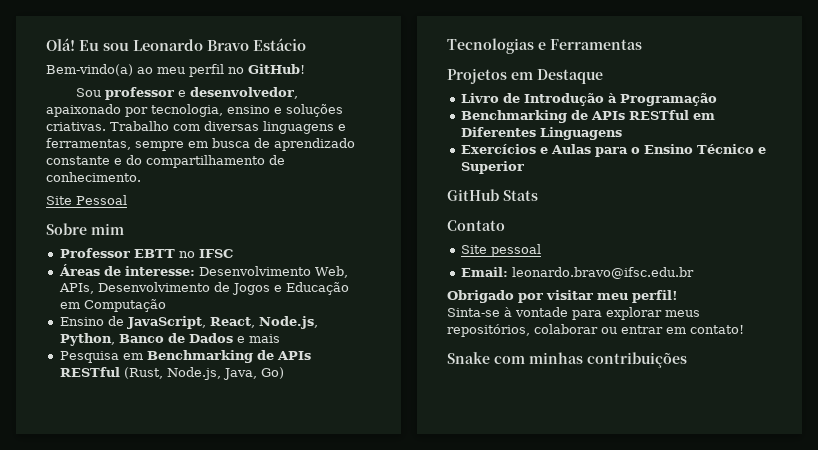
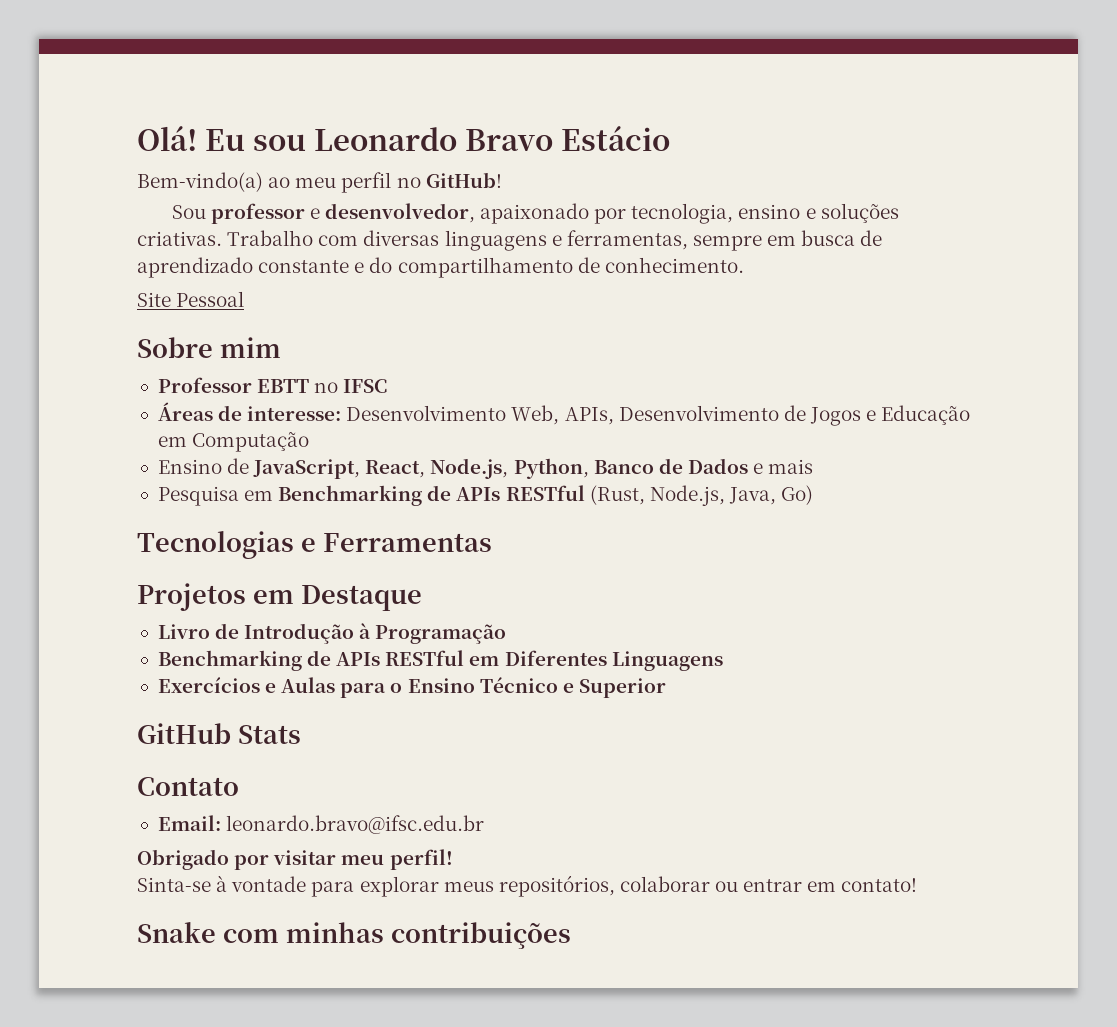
[460,244,541,257] // Site pessoal -> (239, 786) none

